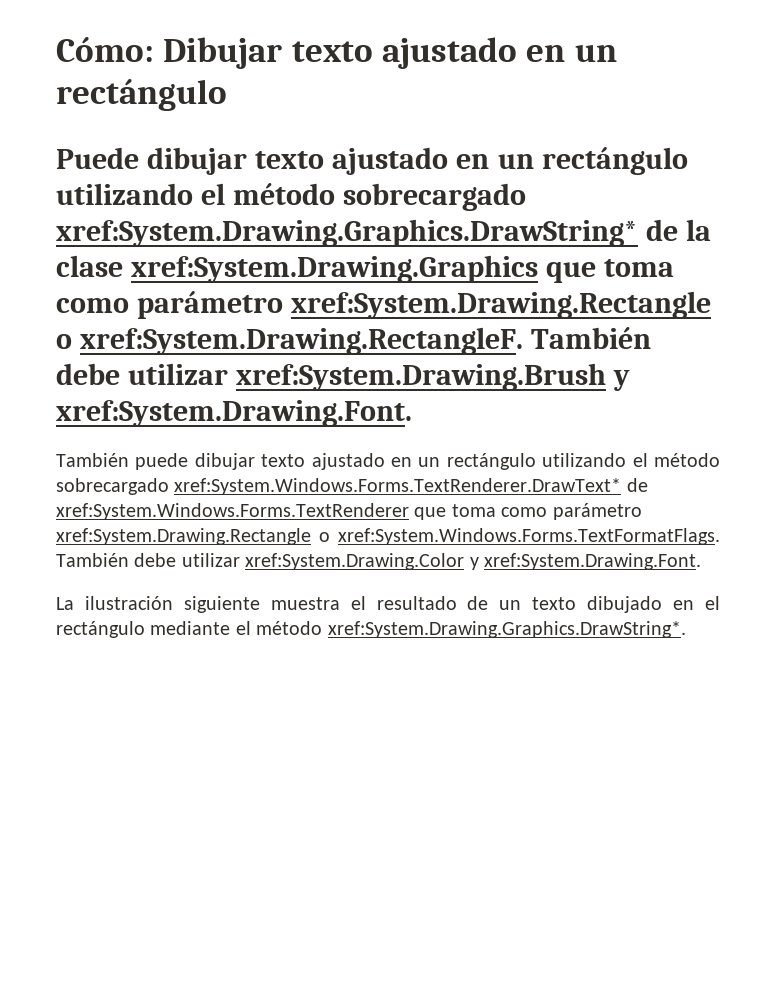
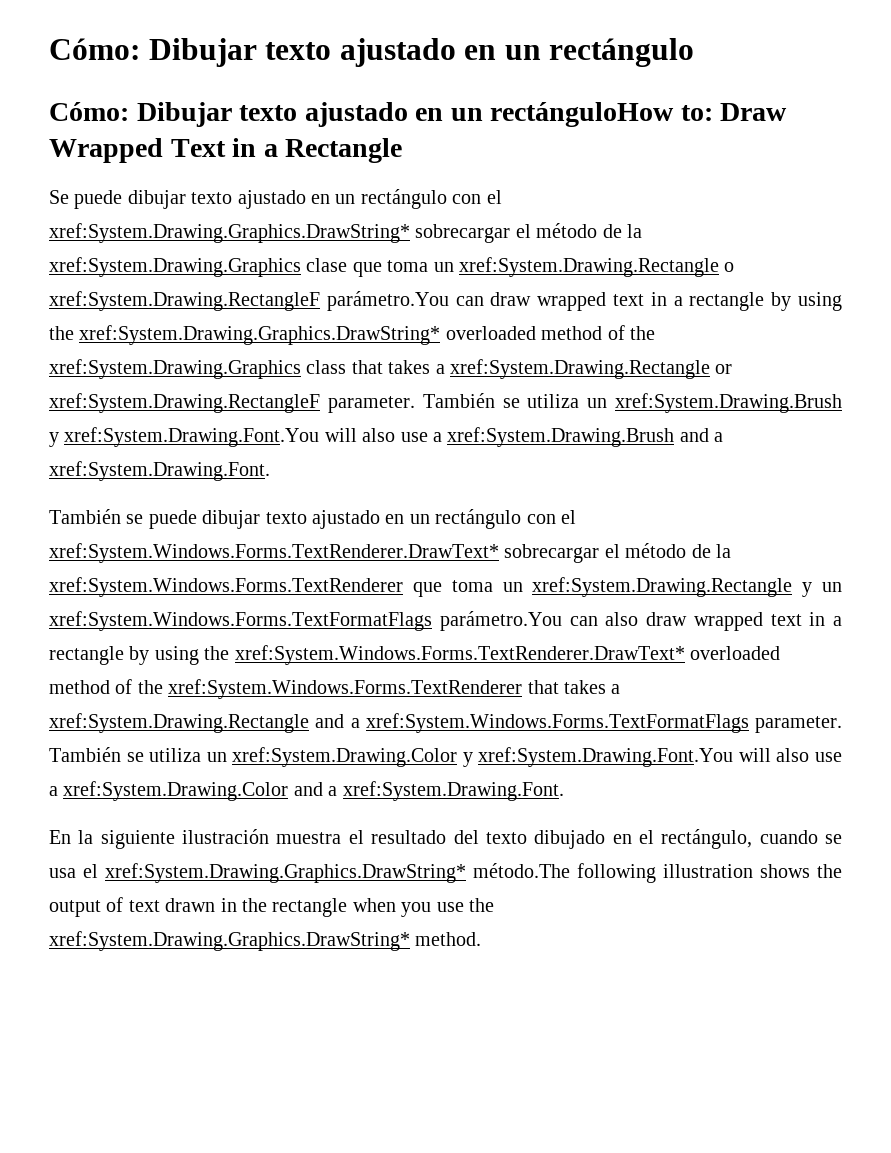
[56,147,688,175] [56,183,527,211] [56,219,712,247] [56,255,675,283] [56,291,712,319] [56,327,652,355] [56,363,631,391] [56,400,412,427] [56,453,720,470] [56,478,648,495] [56,503,642,520] [56,528,720,545] [56,553,701,570] [56,596,260,613] Puede dibujar texto ajustado en un rectángulo utilizando el método sobrecargado xref:System.Drawing.Graphics.DrawString* de la clase xref:System.Drawing.Graphics que toma como parámetro xref:System.Drawing.Rectangle o xref:System.Drawing.RectangleF. También debe utilizar xref:System.Drawing.Brush y xref:System.Drawing.Font. // También puede dibujar texto ajustado en un rectángulo utilizando el método sobrecargado xref:System.Windows.Forms.TextRenderer.DrawText* de xref:System.Windows.Forms.TextRenderer que toma como parámetro xref:System.Drawing.Rectangle o xref:System.Windows.Forms.TextFormatFlags. También debe utilizar xref:System.Drawing.Color y xref:System.Drawing.Font. // La ilustración siguiente -> [49,102,788,127] [49,138,403,163] [49,189,502,209] [49,223,642,243] [49,257,735,277] [49,291,842,311] [49,325,655,345] [49,359,733,379] [49,393,842,413] [49,427,724,447] [49,461,270,481] [49,509,576,529] [49,543,731,563] [49,577,842,597] [49,611,842,631] [49,645,780,665] [49,679,621,699] [49,713,842,733] [49,747,842,767] [49,781,564,801] [49,829,270,849] Cómo: Dibujar texto ajustado en un rectánguloHow to: Draw Wrapped Text in a Rectangle // Se puede dibujar texto ajustado en un rectángulo con el xref:System.Drawing.Graphics.DrawString* sobrecargar el método de la xref:System.Drawing.Graphics clase que toma un xref:System.Drawing.Rectangle o xref:System.Drawing.RectangleF parámetro.You can draw wrapped text in a rectangle by using the xref:System.Drawing.Graphics.DrawString* overloaded method of the xref:System.Drawing.Graphics class that takes a xref:System.Drawing.Rectangle or xref:System.Drawing.RectangleF parameter. También se utiliza un xref:System.Drawing.Brush y xref:System.Drawing.Font.You will also use a xref:System.Drawing.Brush and a xref:System.Drawing.Font. // También se puede dibujar texto ajustado en un rectángulo con el xref:System.Windows.Forms.TextRenderer.DrawText* sobrecargar el método de la xref:System.Windows.Forms.TextRenderer que toma un xref:System.Drawing.Rectangle y un xref:System.Windows.Forms.TextFormatFlags parámetro.You can also draw wrapped text in a rectangle by using the xref:System.Windows.Forms.TextRenderer.DrawText* overloaded method of the xref:System.Windows.Forms.TextRenderer that takes a xref:System.Drawing.Rectangle and a xref:System.Windows.Forms.TextFormatFlags parameter. También se utiliza un xref:System.Drawing.Color y xref:System.Drawing.Font.You will also use a xref:System.Drawing.Color and a xref:System.Drawing.Font. // En la siguiente ilustración
[467,596,522,610] de un -> [453,830,479,844] del
[56,621,686,638] rectángulo mediante el método xref:System.Drawing.Graphics.DrawString*. -> [661,829,842,849] [49,863,842,883] [49,897,494,917] [49,931,482,951] rectángulo, cuando se usa el xref:System.Drawing.Graphics.DrawString* método.The following illustration shows the output of text drawn in the rectangle when you use the xref:System.Drawing.Graphics.DrawString* method.

